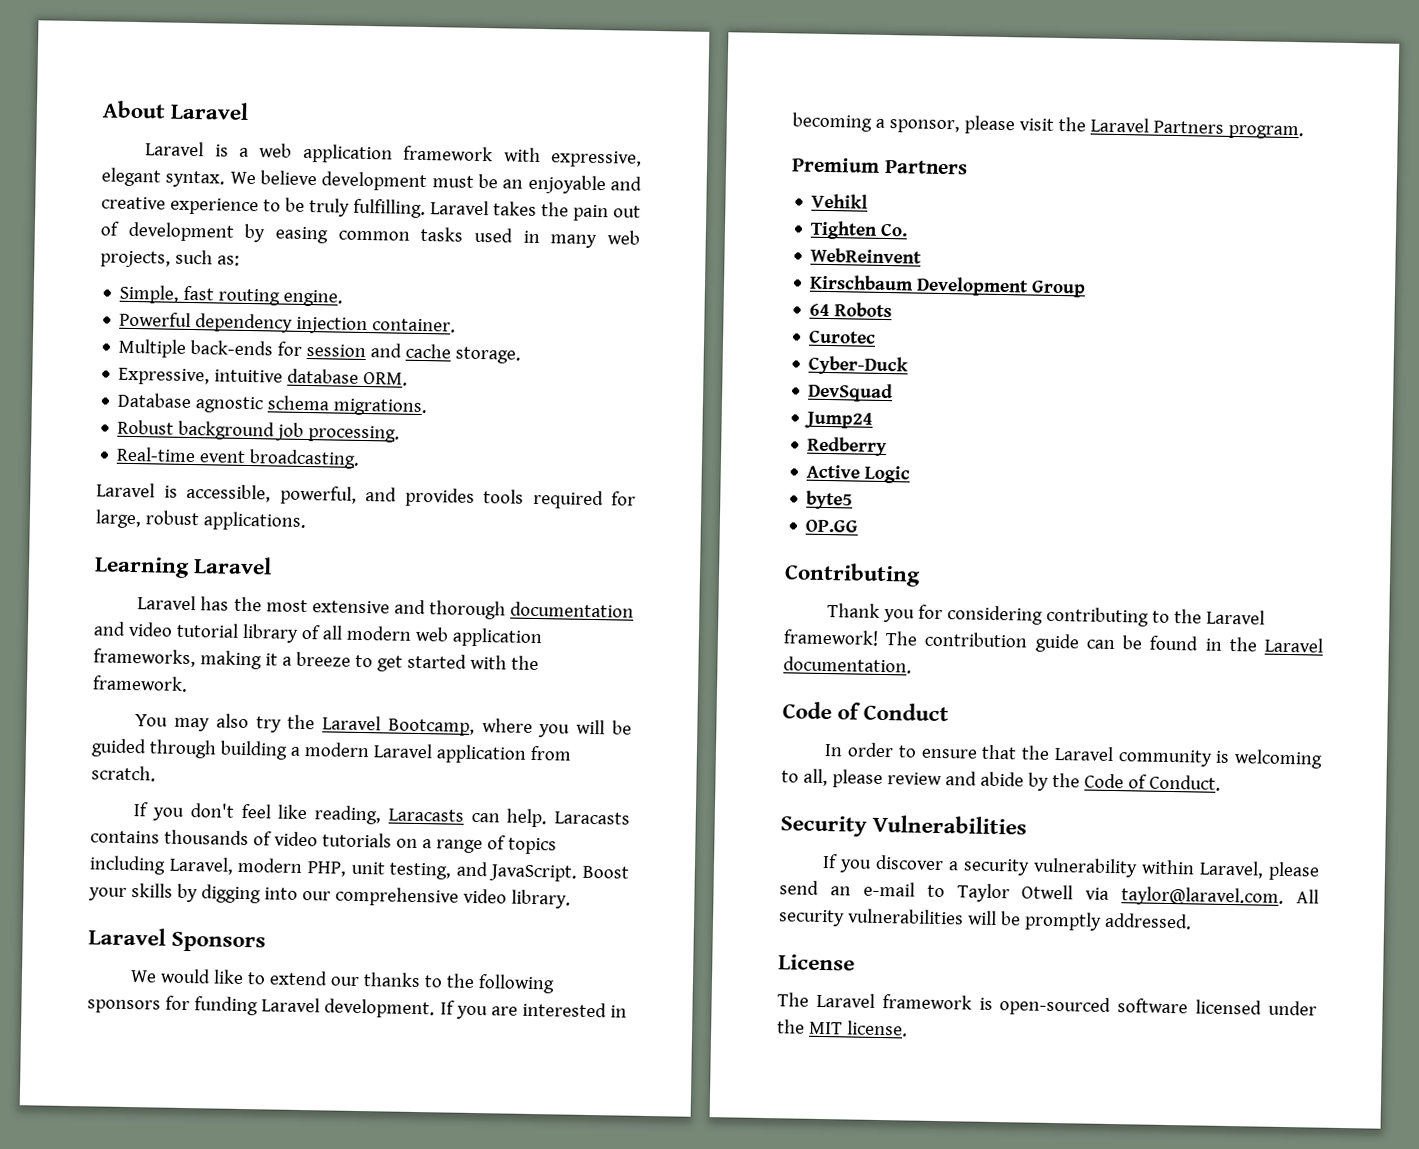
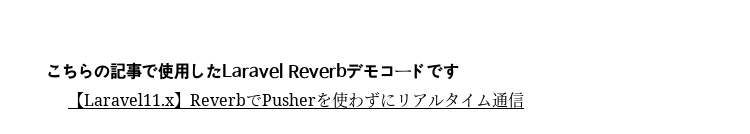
[102,100,250,120] [145,141,642,168] [101,167,642,195] [101,196,641,222] [100,221,640,249] [100,249,240,268] [119,284,344,307] [119,311,457,335] [118,338,522,364] [118,367,409,386] [117,392,428,417] [117,419,401,443] [116,446,361,469] [96,482,636,510] [95,509,307,532] [94,556,273,579] [137,595,634,620] [93,621,543,648] [93,648,539,672] [92,675,188,692] [135,713,632,738] [91,738,572,764] [91,765,156,782] [133,802,631,828] [90,829,557,855] [89,855,629,882] [88,883,571,909] [88,927,267,953] [130,968,556,994] [87,995,627,1020] [792,112,1304,140] [791,157,968,175] [811,193,869,209] [810,220,909,240] [810,247,923,264] [809,274,1087,298] [809,302,893,318] [809,329,877,344] [808,355,909,376] [808,382,894,403] [804,411,874,429] [807,436,888,457] [806,464,911,484] [806,490,854,510] [805,519,859,533] [784,562,921,587] [827,603,1266,627] [783,629,1323,653] [783,656,912,674] [782,701,950,722] [824,742,1323,769] [781,768,1221,791] [780,814,1028,837] [822,854,1320,881] [779,880,1319,907] [778,908,1192,931] [778,954,855,971] [777,992,1317,1017] [777,1019,908,1037] About Laravel // Laravel is a web application framework with expressive, elegant syntax. We believe development must be an enjoyable and creative experience to be truly fulfilling. Laravel takes the pain out of development by easing common tasks used in many web projects, such as: // Simple, fast routing engine. // Powerful dependency injection container. // Multiple back-ends for session and cache storage. // Expressive, intuitive database ORM. // Database agnostic schema migrations. // Robust background job processing. // Real-time event broadcasting. // Laravel is accessible, powerful, and provides tools required for large, robust applications. // Learning Laravel // Laravel has the most extensive and thorough documentation and video tutorial library of all modern web application frameworks, making it a breeze to get started with the framework. // You may also try the Laravel Bootcamp, where you will be guided through building a modern Laravel application from scratch. // If you don't feel like reading, Laracasts can help. Laracasts contains thousands of video tutorials on a range of topics including Laravel, modern PHP, unit testing, and JavaScript. Boost your skills by digging into our comprehensive video library. // Laravel Sponsors // We would like to extend our thanks to the following sponsors for funding Laravel development. If you are interested in becoming a sponsor, please visit the Laravel Partners program. // Premium Partners // Vehikl // Tighten Co. // WebReinvent // Kirschbaum Development Group // 64 Robots // Curotec // Cyber-Duck // DevSquad // Jump24 // Redberry // Active Logic // byte5 // OP.GG // Contributing // Thank you for considering contributing to the Laravel framework! The contribution guide can be found in the Laravel documentation. // Code of Conduct // In order to ensure that the Laravel community is welcoming to all, please review and abide by the Code of Conduct. // Security Vulnerabilities // If you discover a security vulnerability within Laravel, please send an e-mail to Taylor Otwell via taylor@laravel.com. All security vulnerabilities will be promptly addressed. // License // The Laravel framework is open-sourced software licensed under the MIT license. -> [46,62,459,80] [68,92,525,108] こちらの記事で使用したLaravel Reverbデモコードです // 【Laravel11.x】ReverbでPusherを使わずにリアルタイム通信

